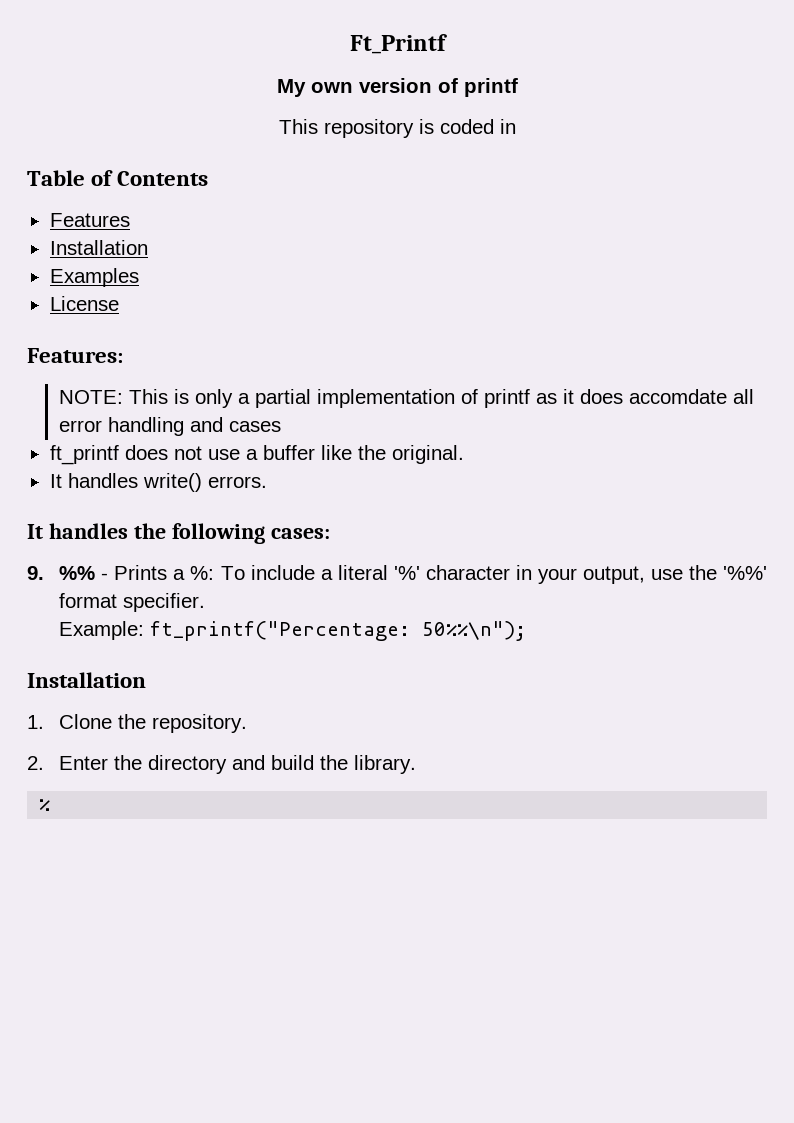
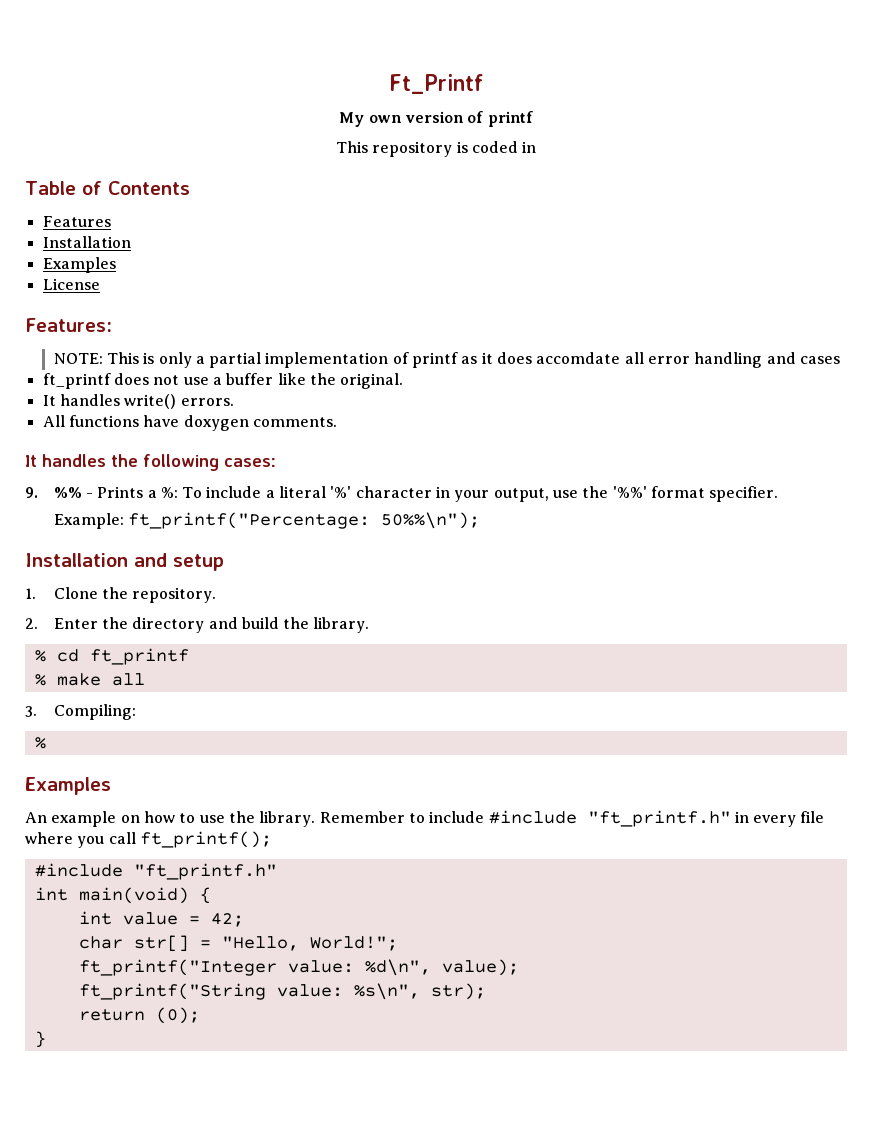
(267, 482) none -> [42,415,337,431] // All functions have doxygen comments.
(146, 680) none -> [134,553,224,571] and setup
(51, 805) none -> [56,648,189,665] [34,673,145,686] [25,704,136,720] [34,737,46,749] [25,777,111,795] [25,810,825,827] [25,831,272,848] [34,863,277,880] [34,887,211,904] [78,911,244,927] [78,935,398,952] [78,959,519,976] [78,983,486,1000] [78,1007,200,1024] [34,1031,46,1048] cd ft_printf // % make all // 3. Compiling: // % // Examples // An example on how to use the library. Remember to include #include "ft_printf.h" in every file where you call ft_printf(); // #include "ft_printf.h" // int main(void) { // int value = 42; // char str[] = "Hello, World!"; // ft_printf("Integer value: %d\n", value); // ft_printf("String value: %s\n", str); // return (0); // }

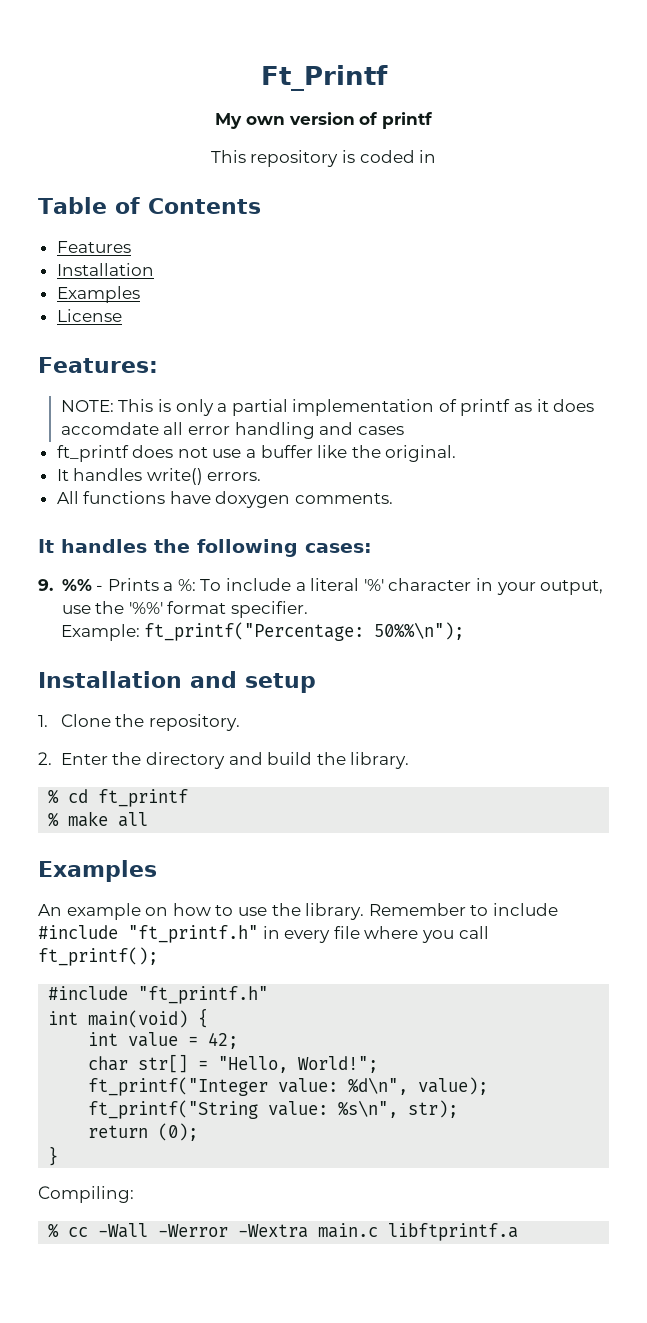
[25,704,136,720] [34,737,46,749] // 3. Compiling: // % -> (149, 819) none
(46, 1039) none -> [38,1186,134,1203] [48,1223,519,1241] // Compiling: // % cc -Wall -Werror -Wextra main.c libftprintf.a

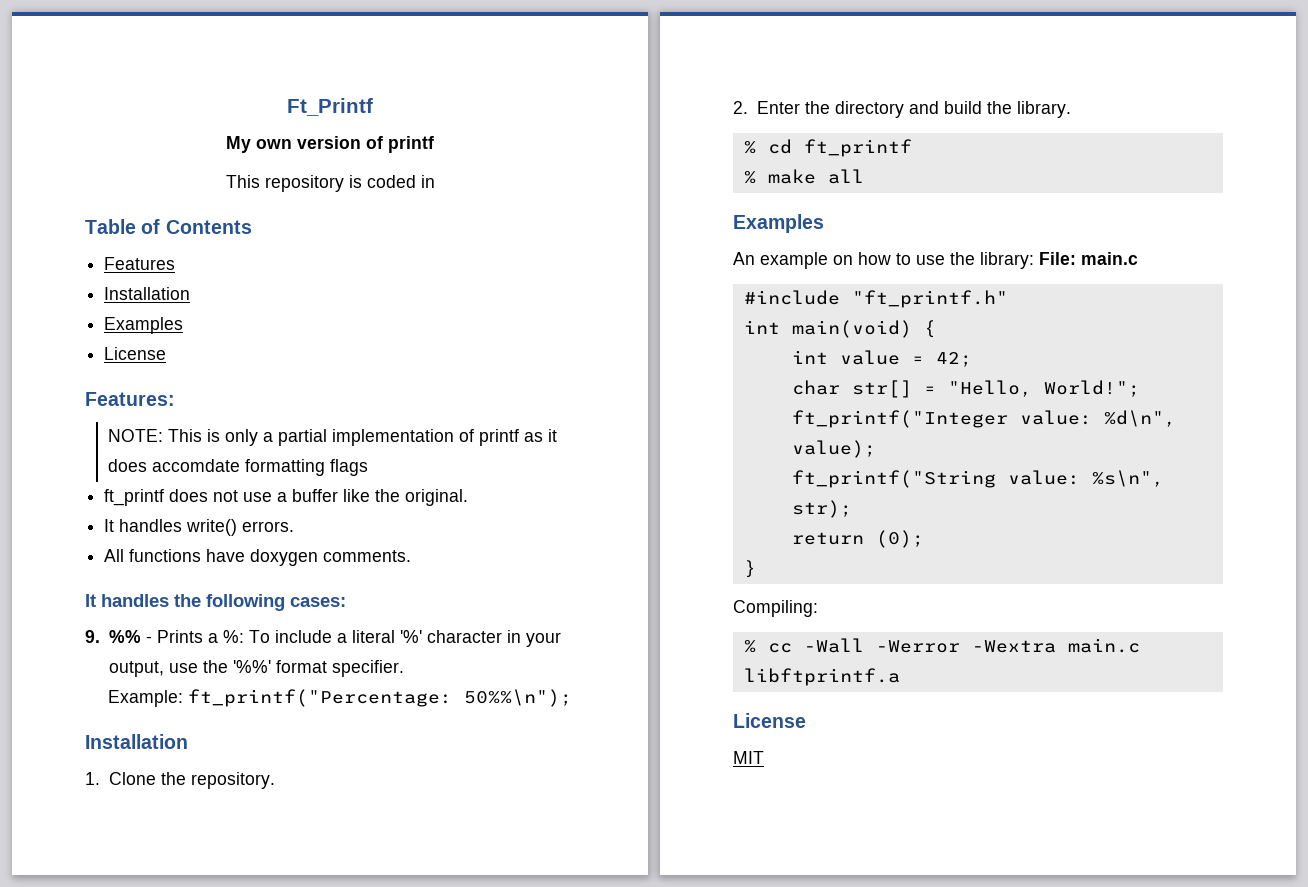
[163,422,404,439] all error handling and cases -> [244,459,368,476] formatting flags
[190,671,316,693] and setup -> (188, 741) none
[305,903,558,920] [38,925,489,943] [38,947,158,966] library. Remember to include #include "ft_printf.h" in every file where you call ft_printf(); -> [980,252,1138,269] library: File: main.c
(519, 1232) none -> [733,713,806,728] [733,751,764,764] // License // MIT

